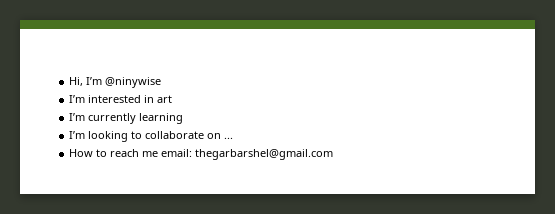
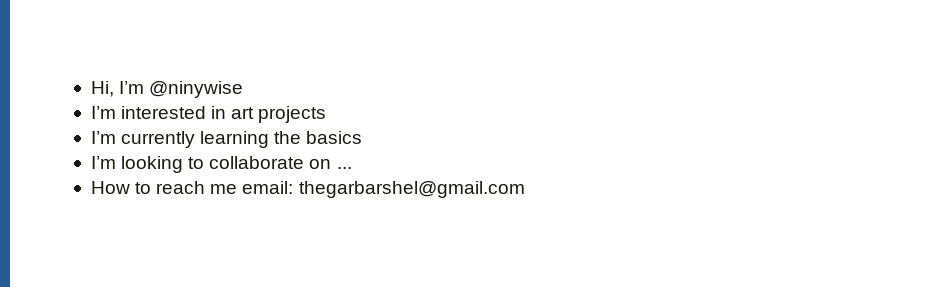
(173, 99) none -> [258,106,327,123] projects
(184, 118) none -> [274,131,363,144] the basics

